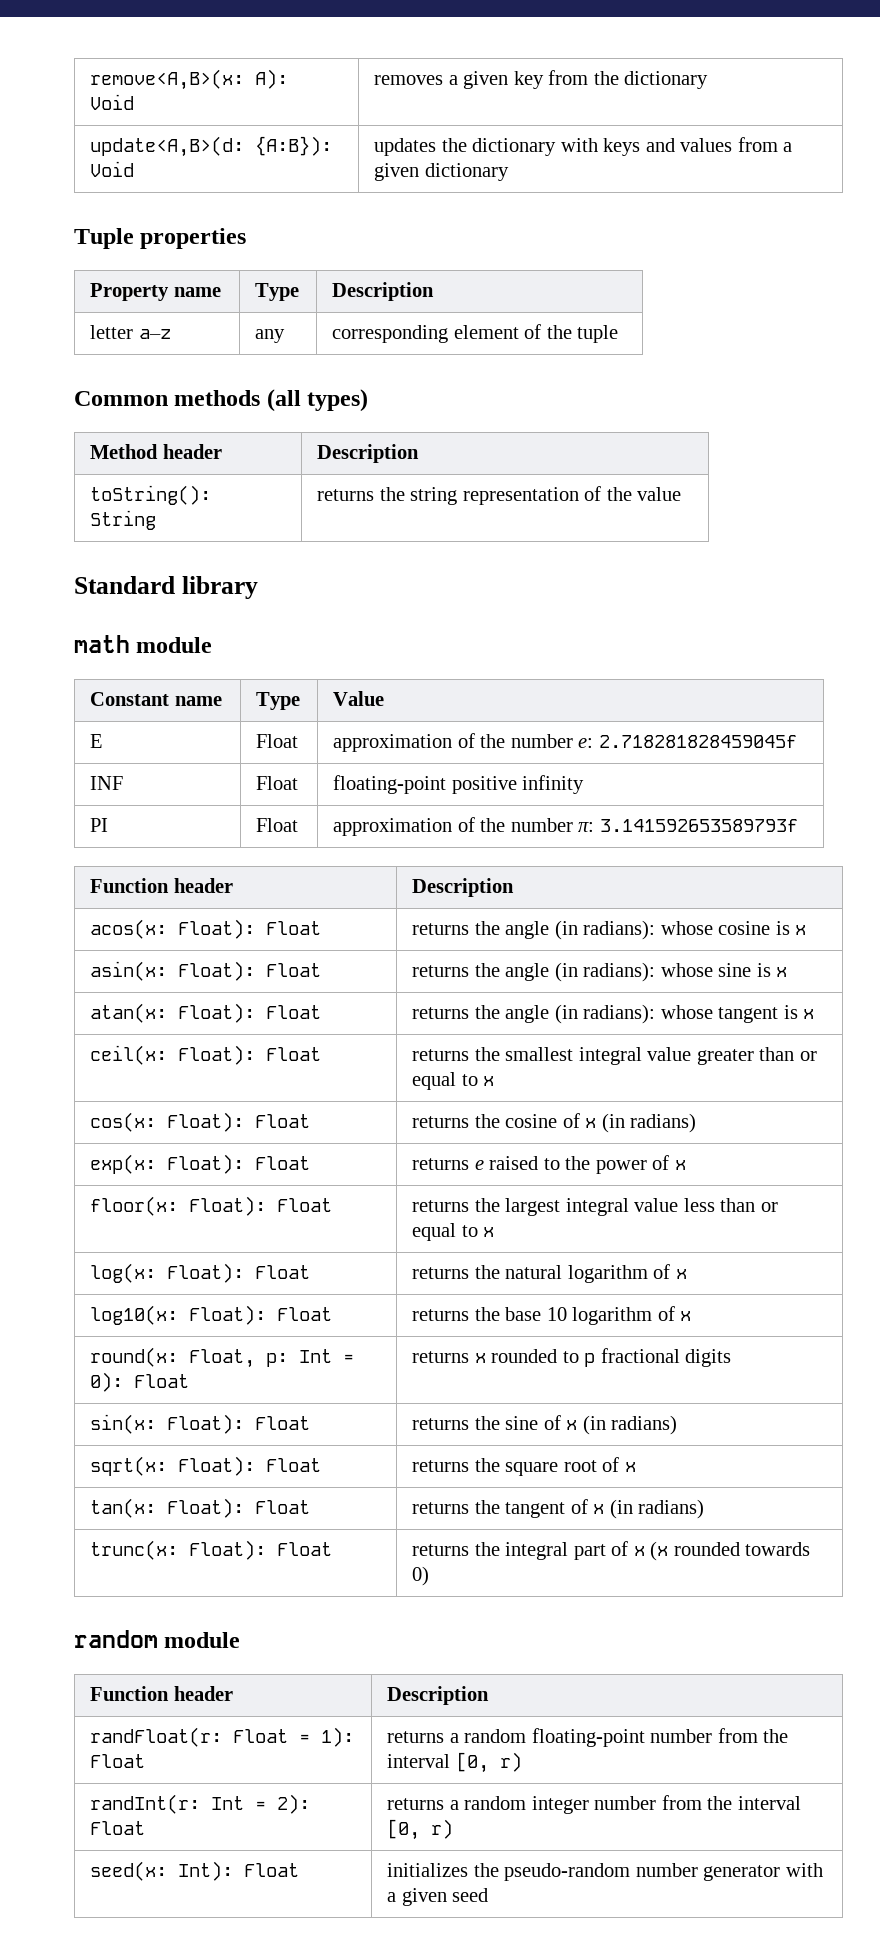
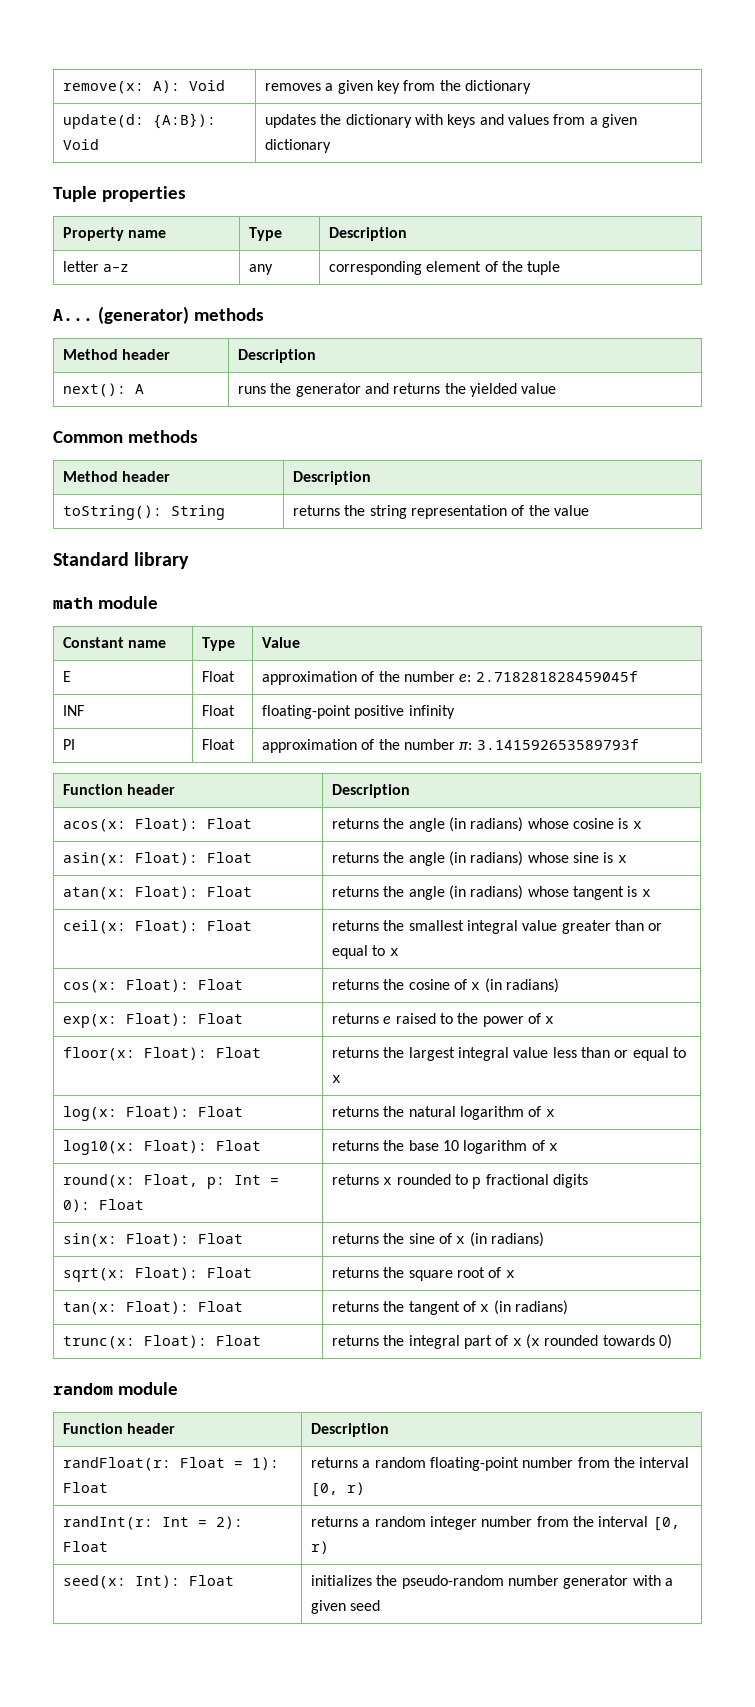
[90,69,245,90] remove<A,B>(x: -> [63,81,145,94] remove(x:
[90,136,245,157] update<A,B>(d: -> [63,114,145,129] update(d:
(619, 334) none -> [53,306,264,324] [63,349,171,360] [238,349,317,363] [63,383,145,397] [238,383,557,397] // A... (generator) methods // Method header | Description // next(): A | runs the generator and returns the yielded value
[266,389,369,412] (all types) -> (198, 436) none
[583,920,656,940] radians): -> [470,817,524,832] radians)
[583,962,656,982] radians): -> [470,851,524,866] radians)
[583,1004,656,1024] radians): -> [470,885,524,900] radians)

